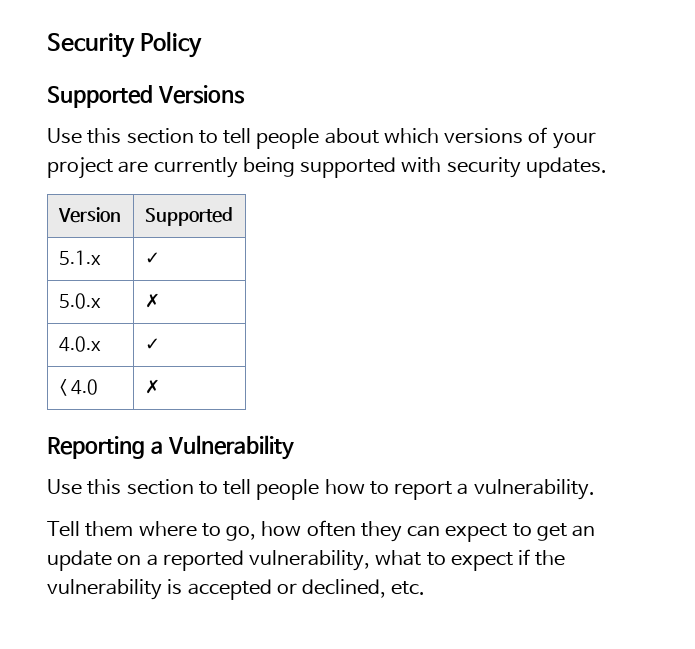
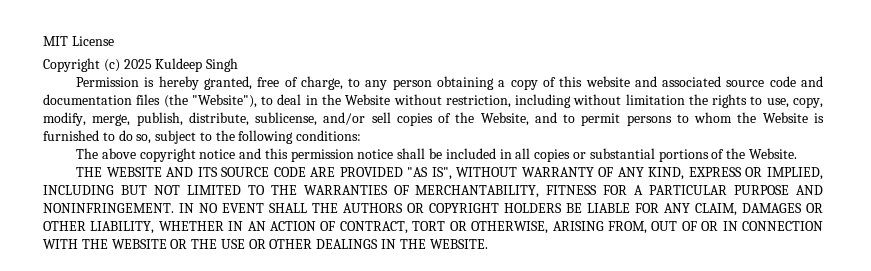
[47,31,203,58] [47,85,245,108] [47,127,596,149] [47,157,607,179] [57,207,121,223] [144,207,233,226] [58,250,101,265] [144,252,160,264] [58,293,101,309] [144,293,160,308] [58,336,101,352] [144,338,160,350] [58,379,99,396] [144,379,160,394] [47,435,294,460] [47,479,595,500] [47,520,596,542] [47,549,566,571] [47,579,426,600] Security Policy // Supported Versions // Use this section to tell people about which versions of your project are currently being supported with security updates. // Version | Supported // 5.1.x | ✓ // 5.0.x | ✗ // 4.0.x | ✓ // < 4.0 | ✗ // Reporting a Vulnerability // Use this section to tell people how to report a vulnerability. // Tell them where to go, how often they can expect to get an update on a reported vulnerability, what to expect if the vulnerability is accepted or declined, etc. -> [43,36,114,46] [43,58,239,72] [76,76,823,90] [43,94,824,108] [43,112,825,126] [43,130,362,144] [76,148,797,162] [76,167,824,180] [43,185,824,198] [43,203,823,216] [43,221,823,234] [43,239,488,249] MIT License // Copyright (c) 2025 Kuldeep Singh // Permission is hereby granted, free of charge, to any person obtaining a copy of this website and associated source code and documentation files (the "Website"), to deal in the Website without restriction, including without limitation the rights to use, copy, modify, merge, publish, distribute, sublicense, and/or sell copies of the Website, and to permit persons to whom the Website is furnished to do so, subject to the following conditions: // The above copyright notice and this permission notice shall be included in all copies or substantial portions of the Website. // THE WEBSITE AND ITS SOURCE CODE ARE PROVIDED "AS IS", WITHOUT WARRANTY OF ANY KIND, EXPRESS OR IMPLIED, INCLUDING BUT NOT LIMITED TO THE WARRANTIES OF MERCHANTABILITY, FITNESS FOR A PARTICULAR PURPOSE AND NONINFRINGEMENT. IN NO EVENT SHALL THE AUTHORS OR COPYRIGHT HOLDERS BE LIABLE FOR ANY CLAIM, DAMAGES OR OTHER LIABILITY, WHETHER IN AN ACTION OF CONTRACT, TORT OR OTHERWISE, ARISING FROM, OUT OF OR IN CONNECTION WITH THE WEBSITE OR THE USE OR OTHER DEALINGS IN THE WEBSITE.

